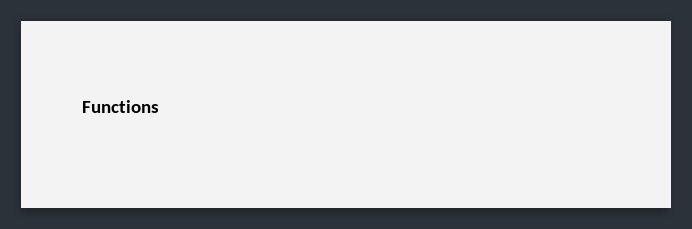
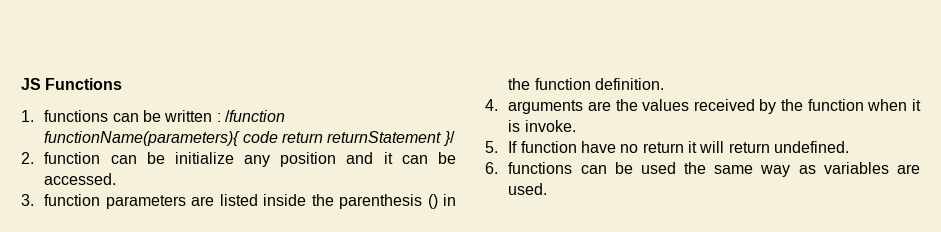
(82, 106) none -> [21,78,41,90] JS
(159, 106) none -> [21,110,285,122] [44,131,455,146] [21,152,456,167] [44,173,117,185] [21,194,457,209] [508,78,664,90] [485,99,921,114] [508,120,576,132] [485,141,849,153] [485,162,920,177] [508,183,548,195] // 1. functions can be written : /function functionName(parameters){ code return returnStatement }/ // 2. function can be initialize any position and it can be accessed. // 3. function parameters are listed inside the parenthesis () in the function definition. // 4. arguments are the values received by the function when it is invoke. // 5. If function have no return it will return undefined. // 6. functions can be used the same way as variables are used.

